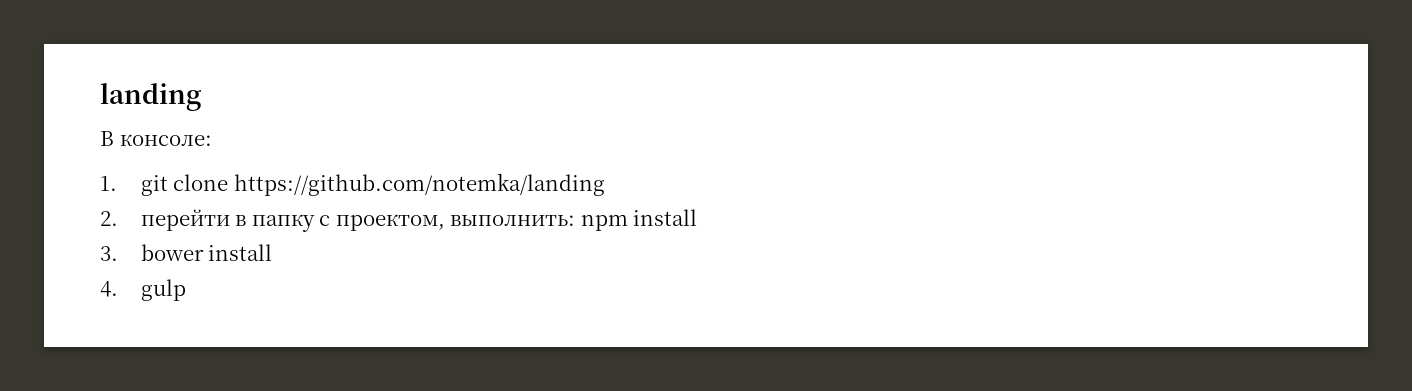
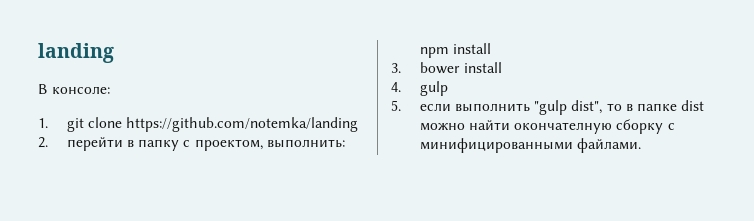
(186, 290) none -> [391,100,705,115] [419,119,675,134] [419,138,641,153] // 5. если выполнить "gulp dist", то в папке dist можно найти окончателную сборку с минифицированными файлами.

